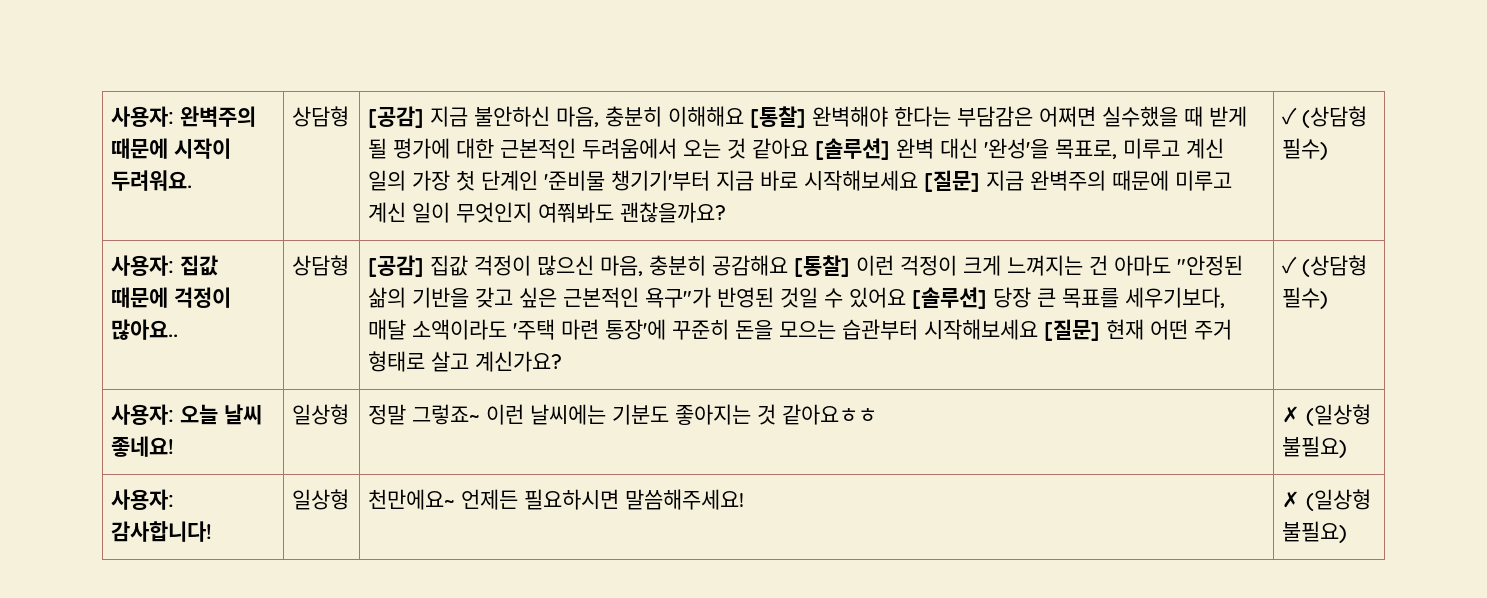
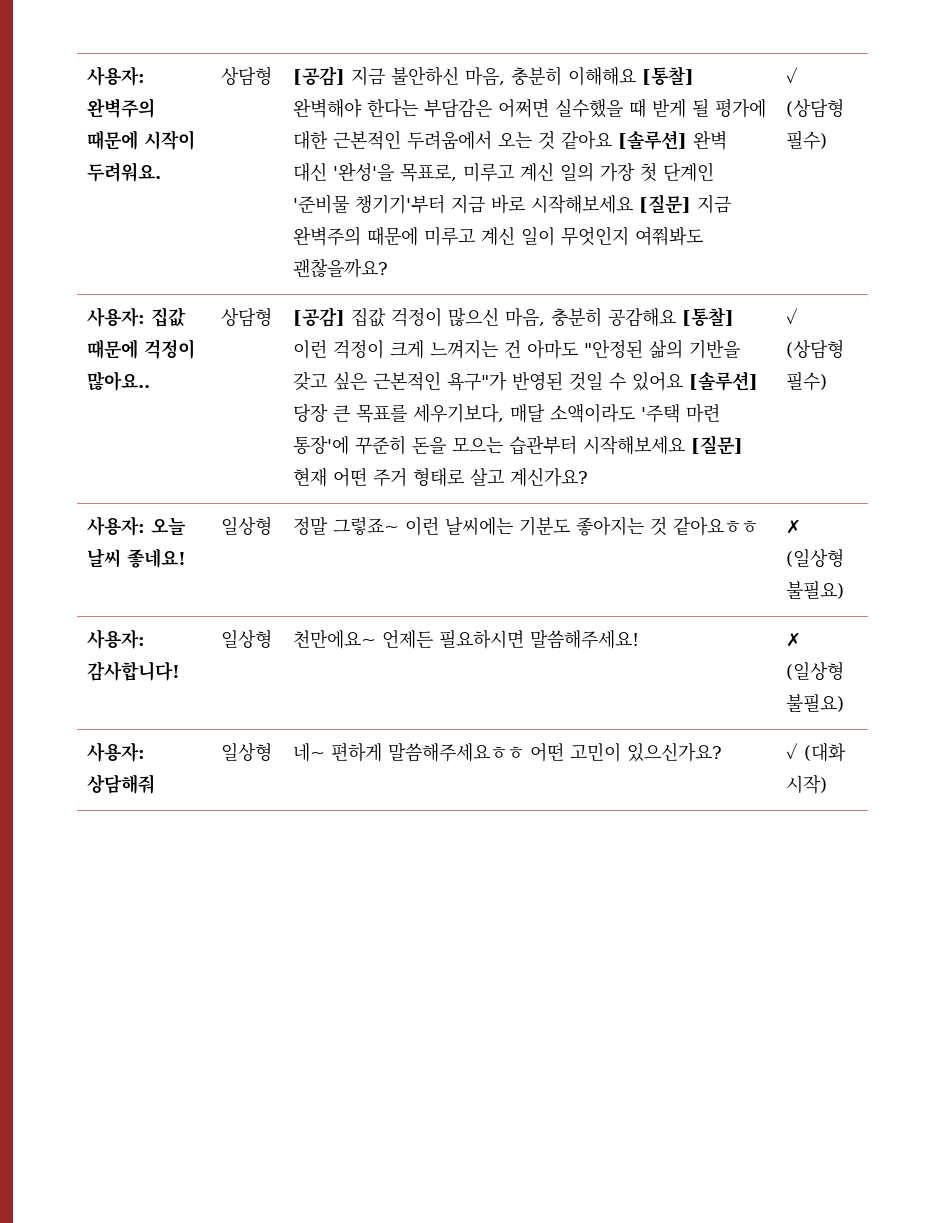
(1348, 532) none -> [87,742,146,762] [87,774,156,794] [221,743,273,762] [293,742,723,762] [786,743,847,762] [786,775,828,794] // 사용자: 상담해줘 | 일상형 | 네~ 편하게 말씀해주세요ㅎㅎ 어떤 고민이 있으신가요? | ✓ (대화 시작)

